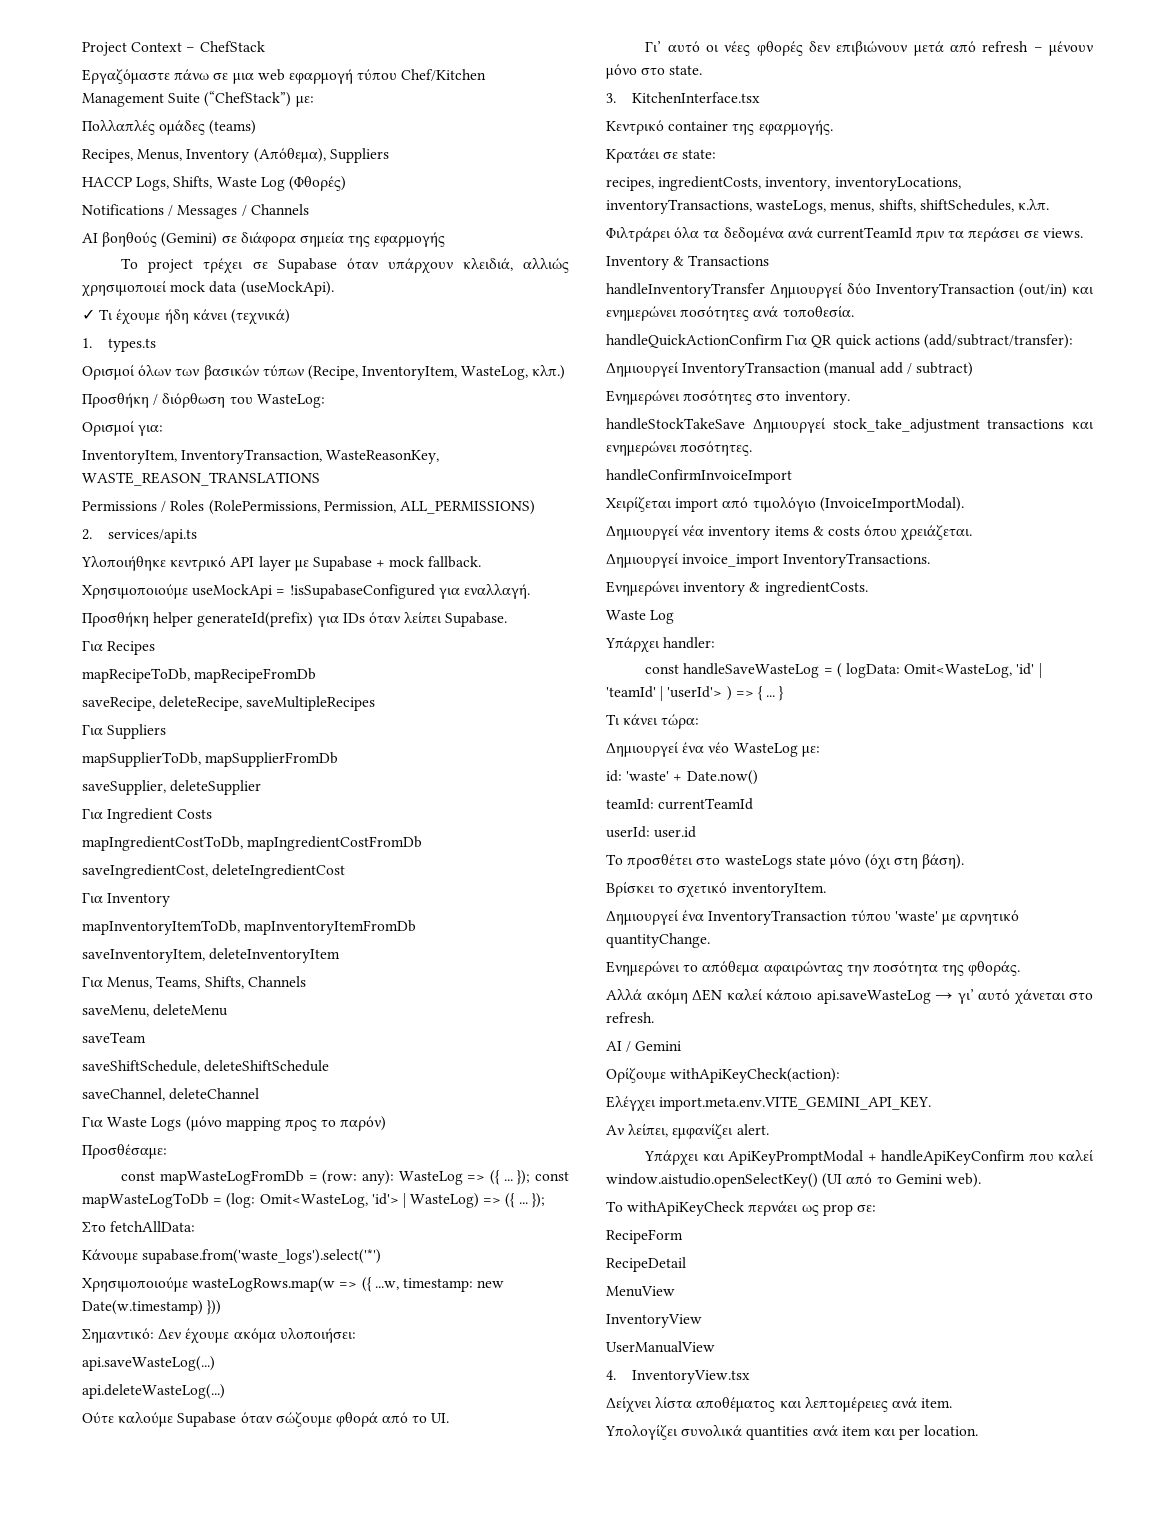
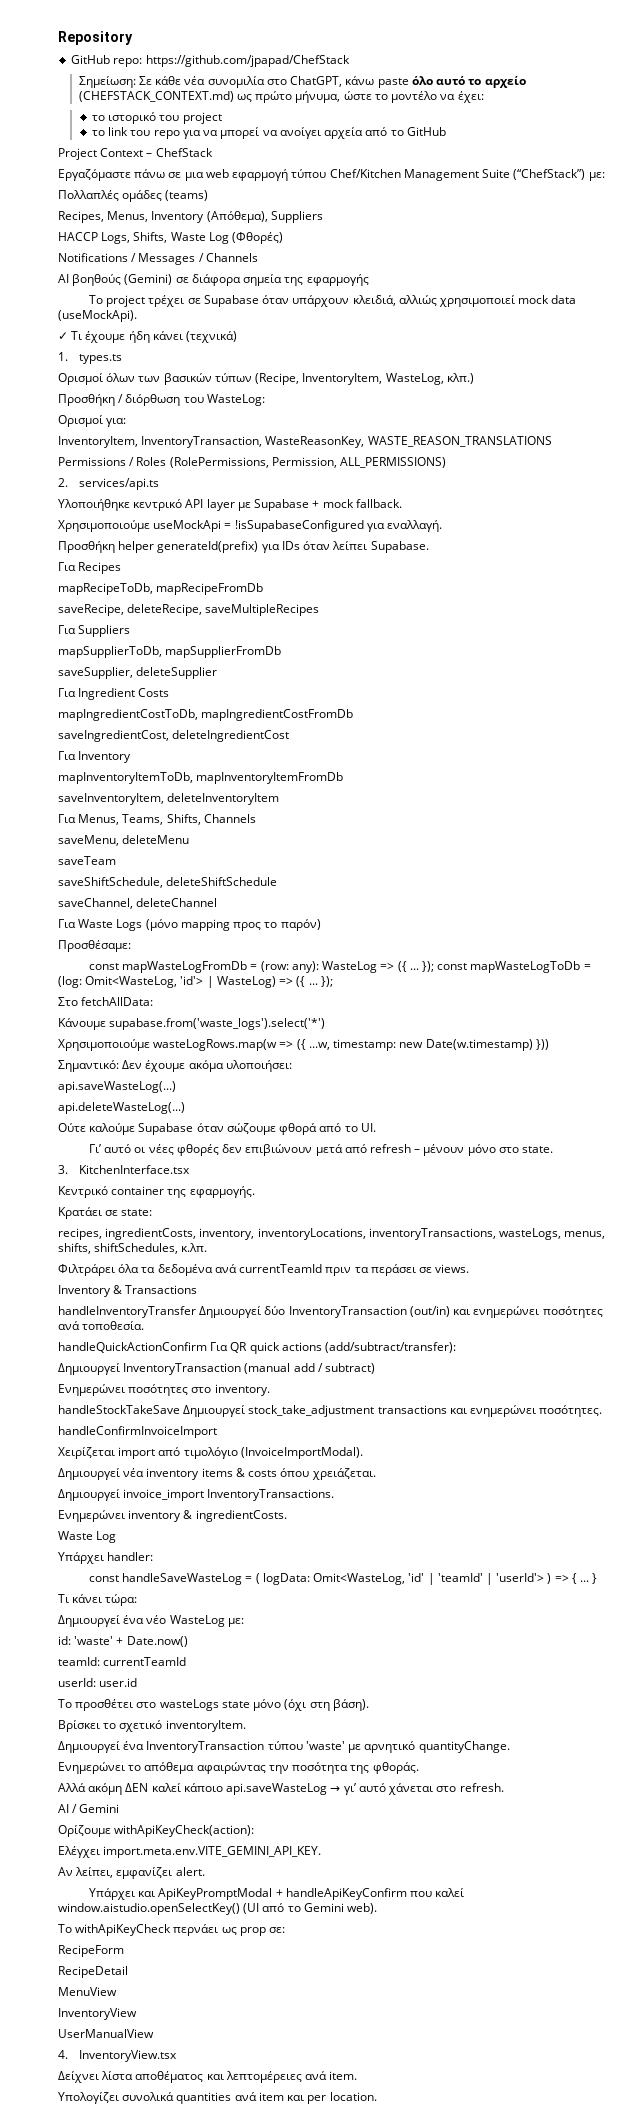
(82, 49) none -> [58,31,133,45] [71,55,350,67] [78,76,526,88] [78,91,484,103] [91,112,222,124] [91,127,446,139] Repository // GitHub repo: https://github.com/jpapad/ChefStack // Σημείωση: Σε κάθε νέα συνομιλία στο ChatGPT, κάνω paste όλο αυτό το αρχείο (CHEFSTACK_CONTEXT.md) ως πρώτο μήνυμα, ώστε το μοντέλο να έχει: // το ιστορικό του project // το link του repo για να μπορεί να ανοίγει αρχεία από το GitHub //

